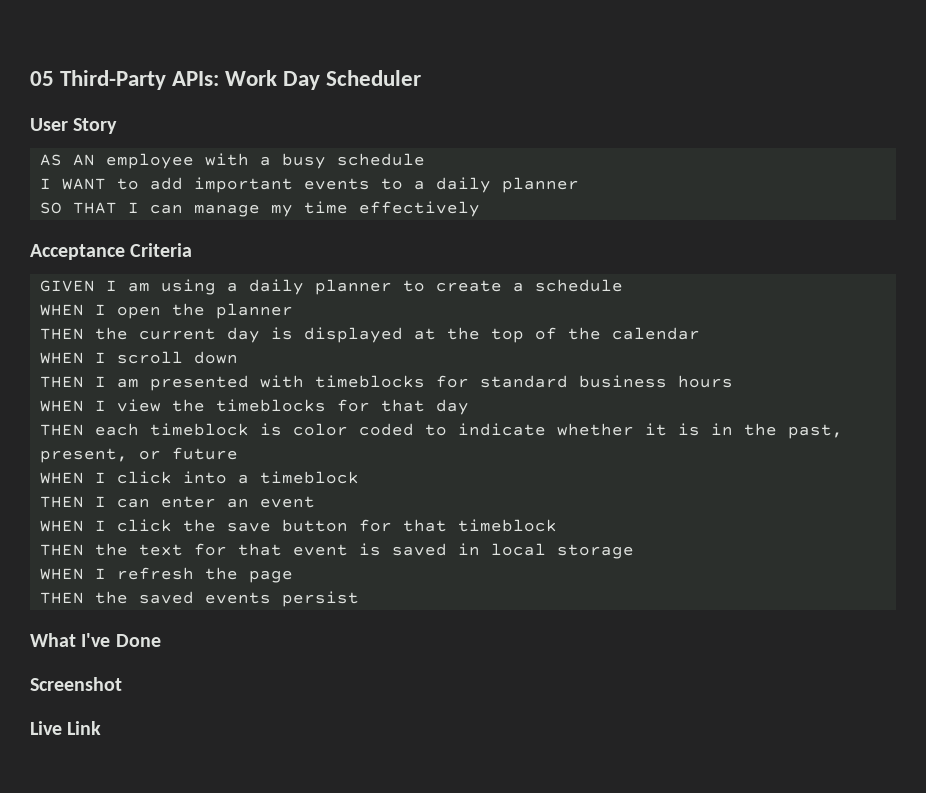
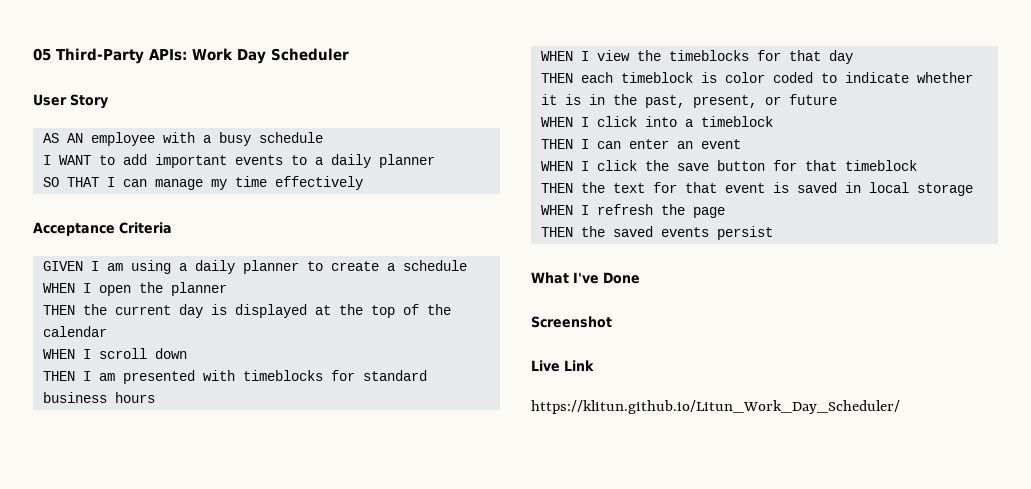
(102, 728) none -> [531,400,900,414] // https://klitun.github.io/Litun_Work_Day_Scheduler/

